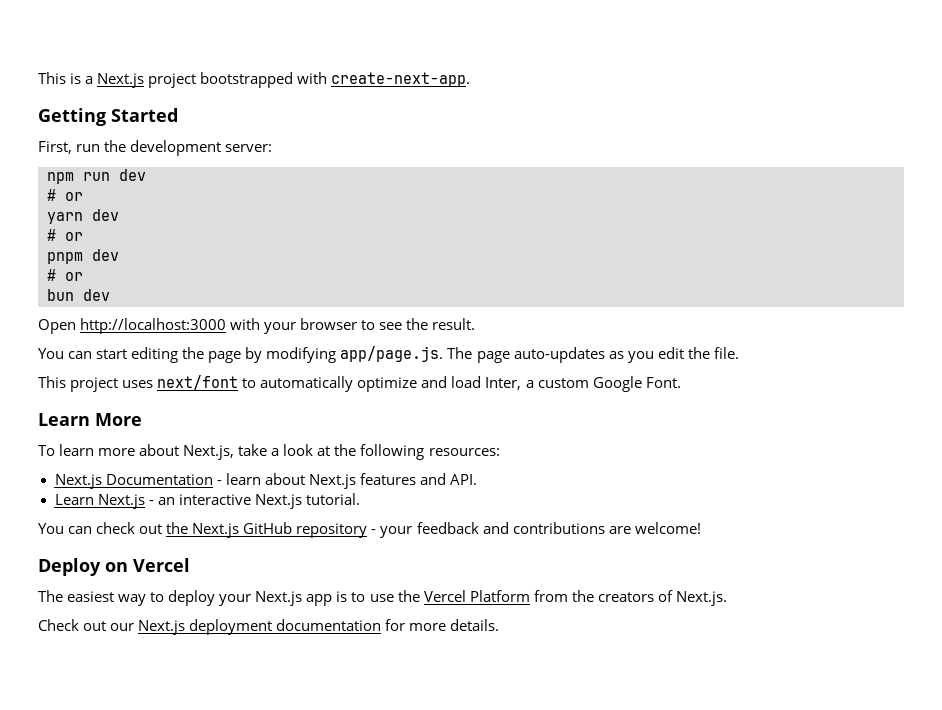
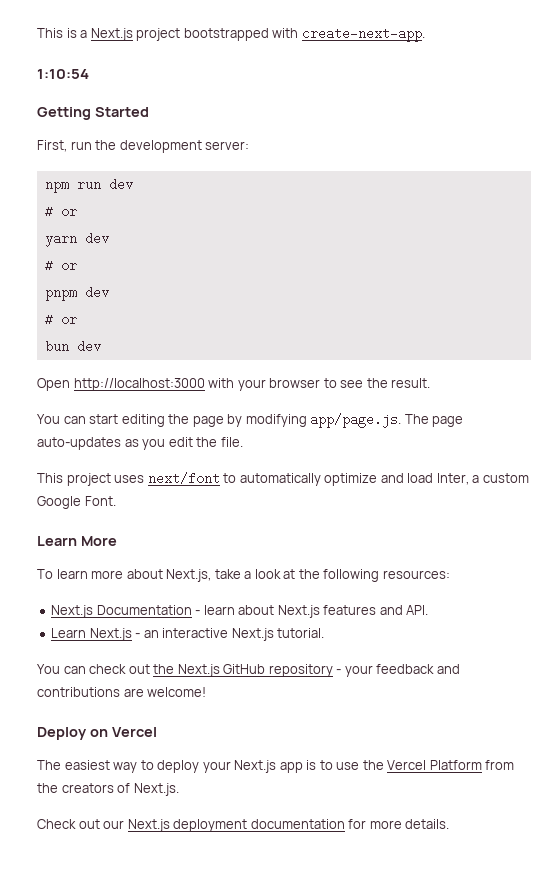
(471, 79) none -> [37,69,89,79] // 1:10:54

